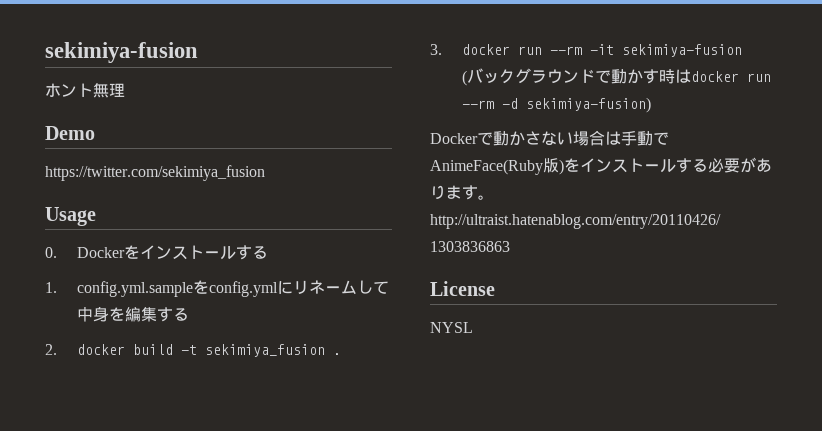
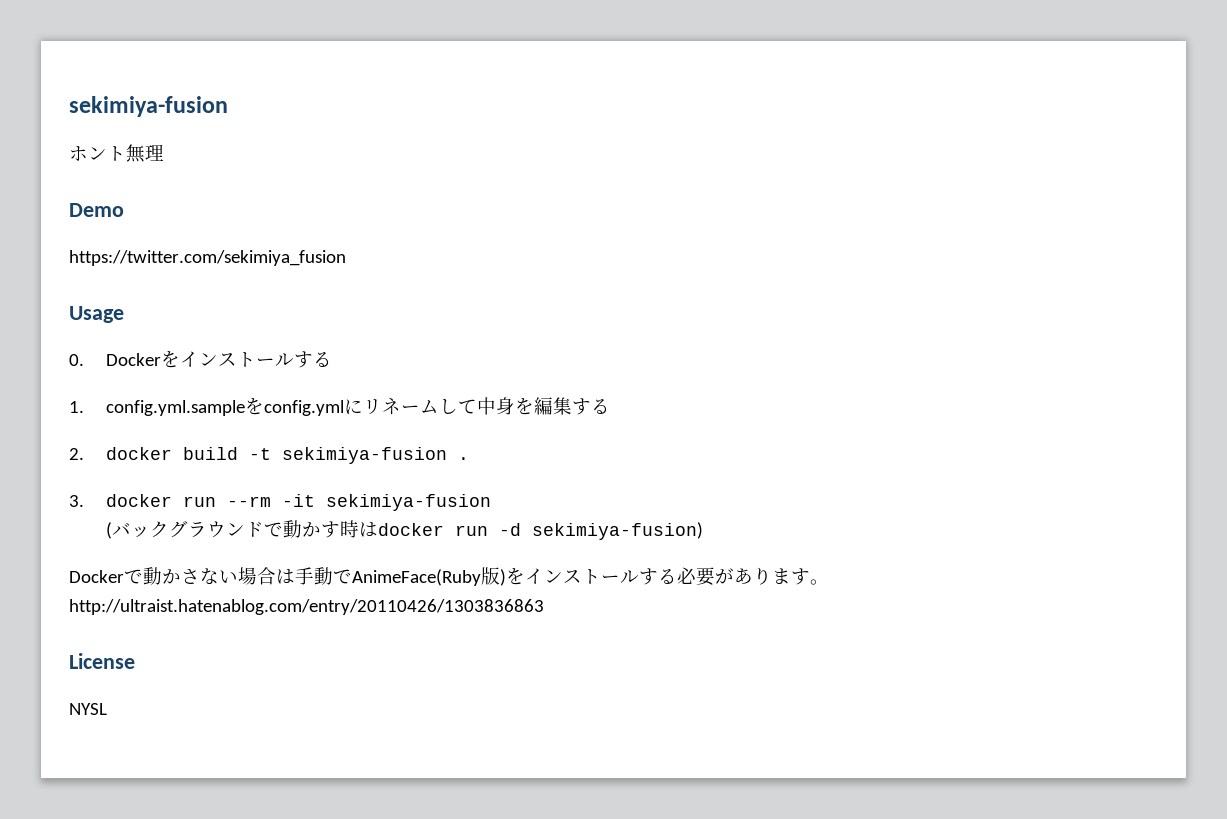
[204,344,325,357] sekimiya_fusion -> [281,447,447,464] sekimiya-fusion
[461,100,494,109] --rm -> (488, 530) none

